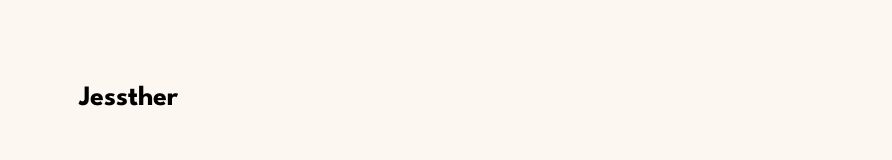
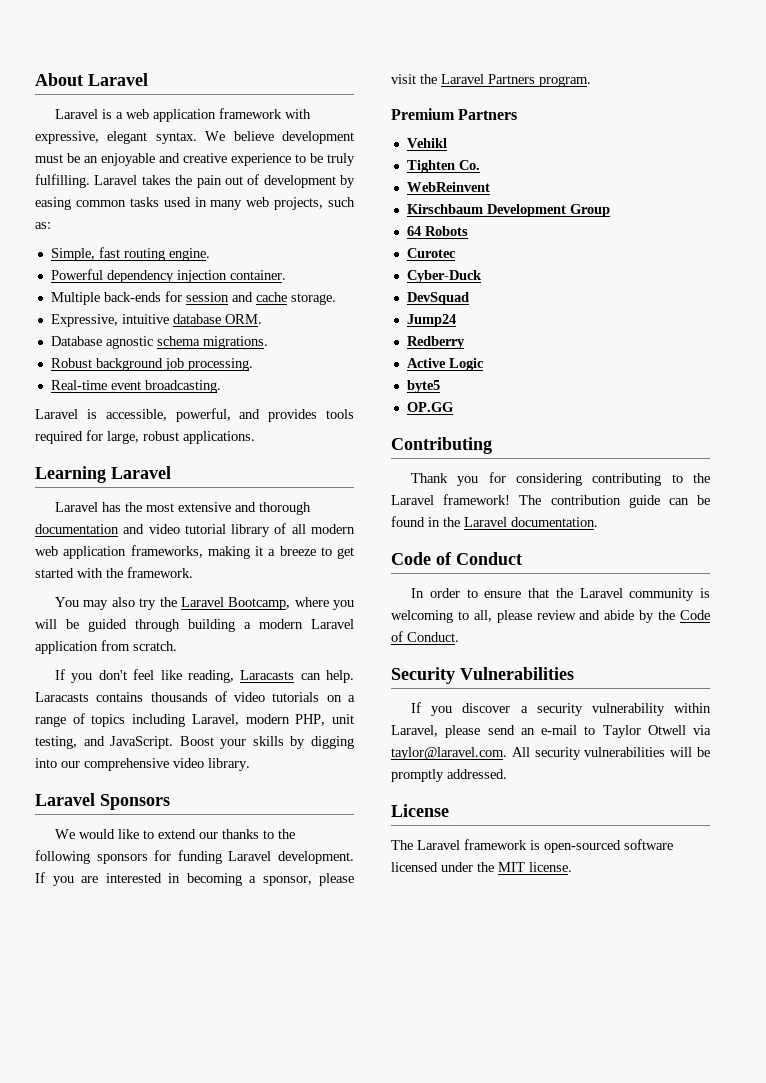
[78,85,179,106] Jessther -> [35,73,148,86] [55,108,312,122] [35,131,354,144] [35,153,355,166] [35,174,355,188] [35,197,355,210] [35,222,51,229] [50,247,210,261] [50,269,286,283] [50,291,336,305] [50,314,262,327] [50,336,268,349] [50,358,253,371] [50,380,221,393] [35,408,354,422] [35,430,255,444] [35,466,171,483] [55,502,312,515] [35,523,355,537] [35,545,354,559] [35,567,193,578] [55,597,354,610] [35,619,354,632] [35,640,177,654] [55,669,354,683] [35,691,355,702] [35,713,354,727] [35,736,354,749] [35,758,250,771] [35,793,170,810] [55,829,296,839] [35,850,354,864] [35,872,354,886] [391,74,591,87] [391,108,518,120] [406,138,447,148] [406,160,480,173] [406,182,490,192] [406,204,610,217] [406,226,468,236] [406,248,456,258] [406,270,482,283] [406,292,469,305] [406,314,456,327] [406,336,465,349] [406,358,484,371] [406,380,440,393] [406,402,453,412] [391,437,492,454] [411,472,710,486] [391,494,710,508] [391,516,598,527] [391,552,522,565] [411,588,710,601] [391,610,710,623] [391,631,459,642] [391,667,574,684] [411,702,711,716] [391,725,711,738] [391,747,710,760] [391,769,507,782] [391,804,449,817] [391,839,673,853] [391,862,572,872] About Laravel // Laravel is a web application framework with expressive, elegant syntax. We believe development must be an enjoyable and creative experience to be truly fulfilling. Laravel takes the pain out of development by easing common tasks used in many web projects, such as: // Simple, fast routing engine. // Powerful dependency injection container. // Multiple back-ends for session and cache storage. // Expressive, intuitive database ORM. // Database agnostic schema migrations. // Robust background job processing. // Real-time event broadcasting. // Laravel is accessible, powerful, and provides tools required for large, robust applications. // Learning Laravel // Laravel has the most extensive and thorough documentation and video tutorial library of all modern web application frameworks, making it a breeze to get started with the framework. // You may also try the Laravel Bootcamp, where you will be guided through building a modern Laravel application from scratch. // If you don't feel like reading, Laracasts can help. Laracasts contains thousands of video tutorials on a range of topics including Laravel, modern PHP, unit testing, and JavaScript. Boost your skills by digging into our comprehensive video library. // Laravel Sponsors // We would like to extend our thanks to the following sponsors for funding Laravel development. If you are interested in becoming a sponsor, please visit the Laravel Partners program. // Premium Partners // Vehikl // Tighten Co. // WebReinvent // Kirschbaum Development Group // 64 Robots // Curotec // Cyber-Duck // DevSquad // Jump24 // Redberry // Active Logic // byte5 // OP.GG // Contributing // Thank you for considering contributing to the Laravel framework! The contribution guide can be found in the Laravel documentation. // Code of Conduct // In order to ensure that the Laravel community is welcoming to all, please review and abide by the Code of Conduct. // Security Vulnerabilities // If you discover a security vulnerability within Laravel, please send an e-mail to Taylor Otwell via taylor@laravel.com. All security vulnerabilities will be promptly addressed. // License // The Laravel framework is open-sourced software licensed under the MIT license.

